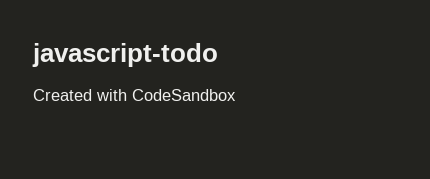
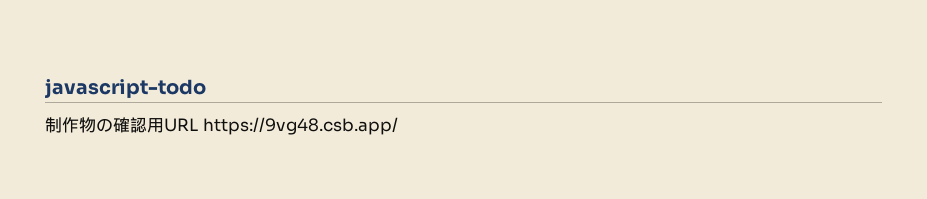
[33,89,236,101] Created with CodeSandbox -> [45,117,398,135] 制作物の確認用URL https://9vg48.csb.app/

